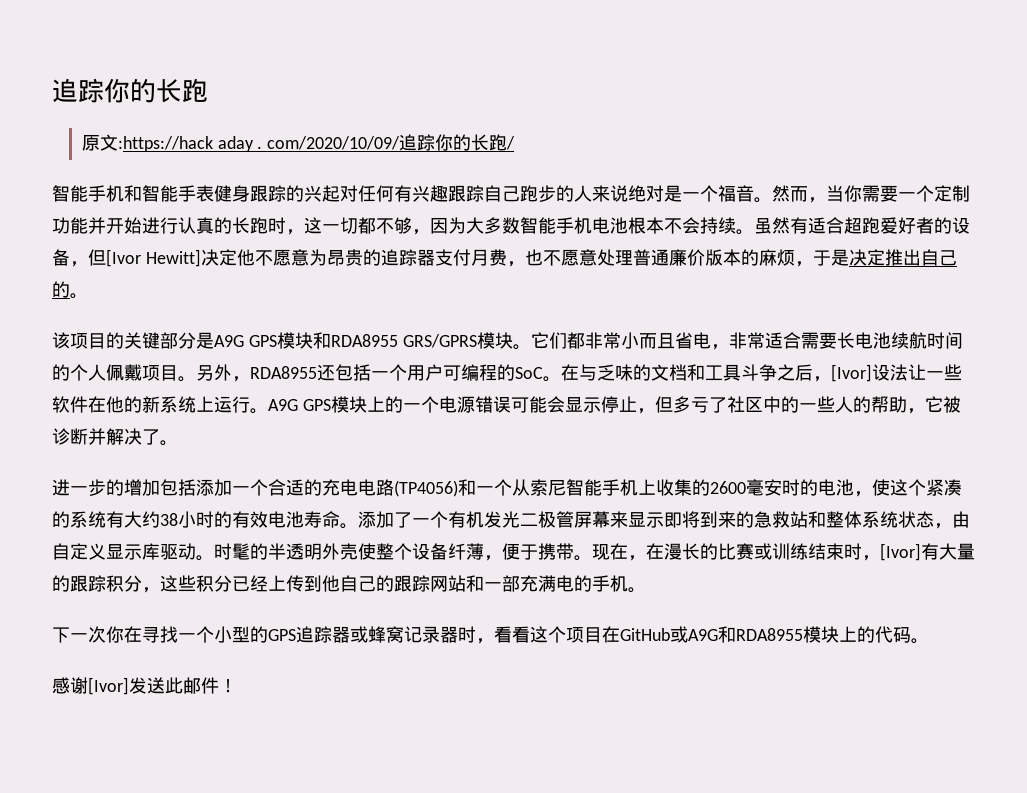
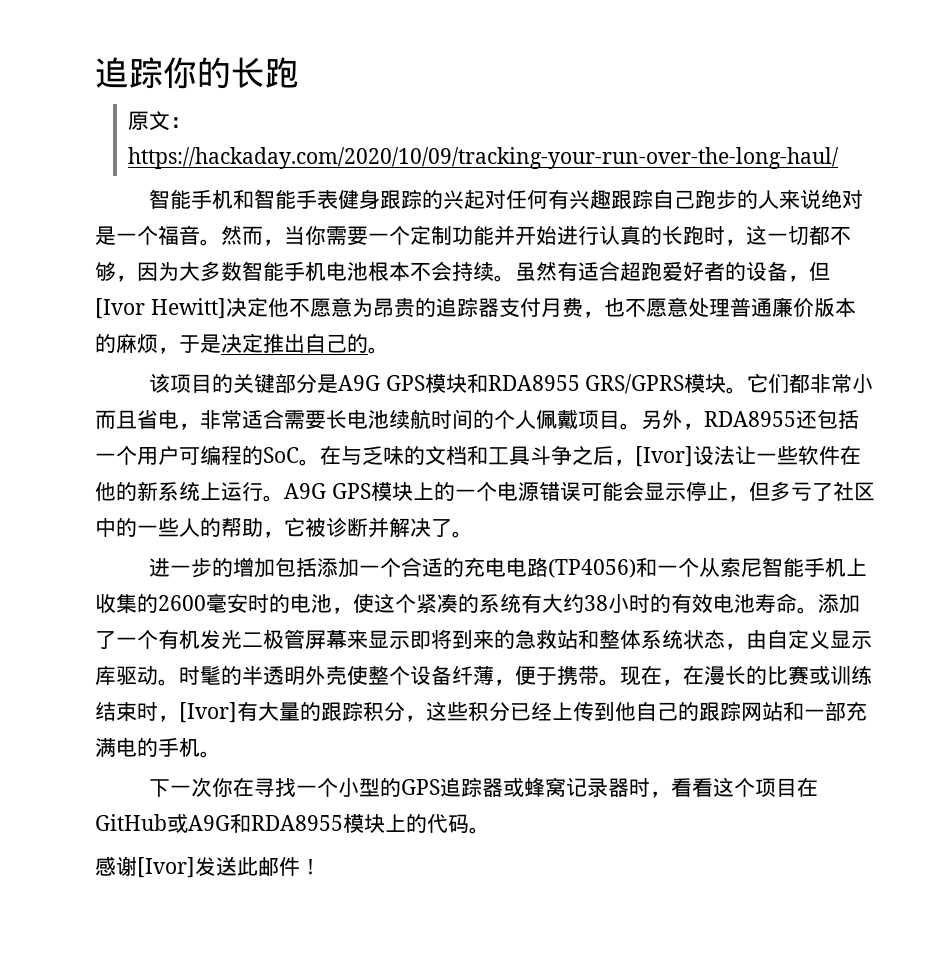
[117,134,516,152] :https://hack aday . com/2020/10/09/追踪你的长跑/ -> [170,117,192,128] [128,147,840,169] ：https://hackaday.com/2020/10/09/tracking-your-run-over-the-long-haul/

